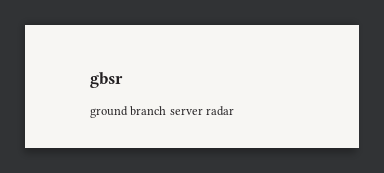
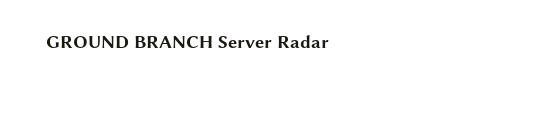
[90,72,123,88] [90,106,235,118] gbsr // ground branch server radar -> [46,35,329,49] GROUND BRANCH Server Radar

